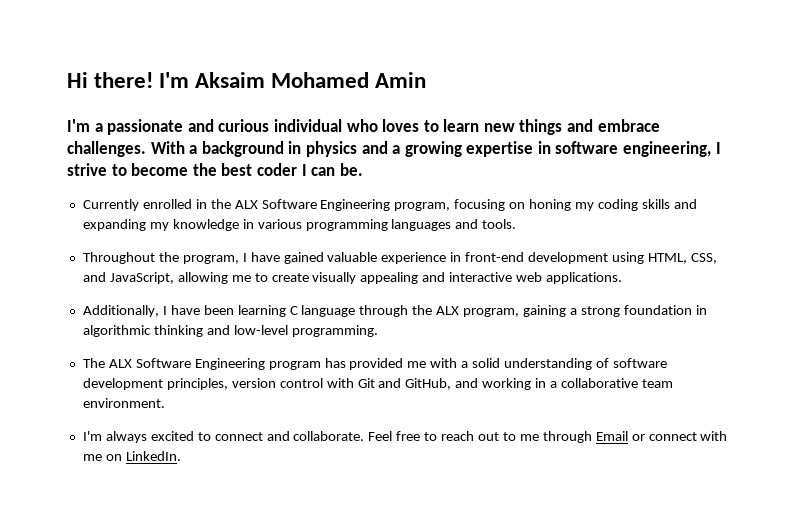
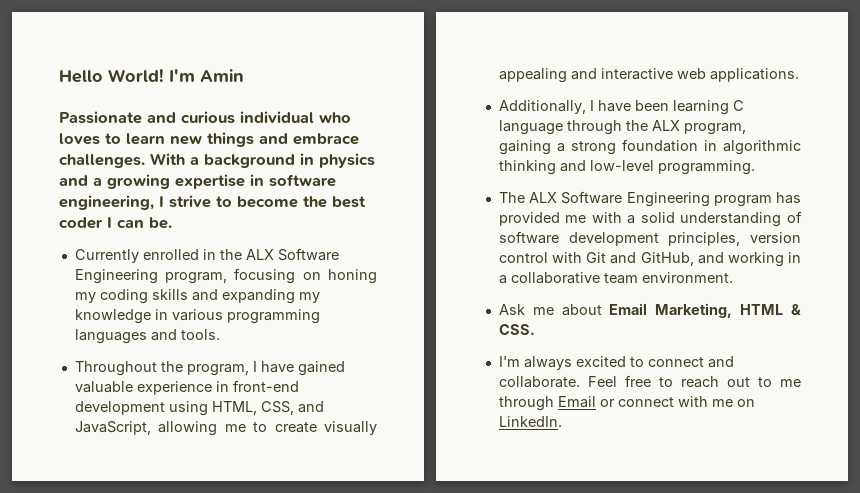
[67,72,427,88] [67,119,184,135] Hi there! I'm Aksaim Mohamed Amin // I'm a passionate -> [59,69,244,83] [59,111,142,124] Hello World! I'm Amin // Passionate
(165, 403) none -> [498,303,801,318] [498,324,535,335] // Ask me about Email Marketing, HTML & CSS.

